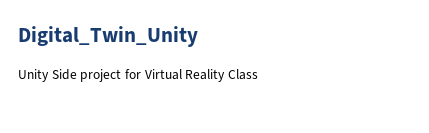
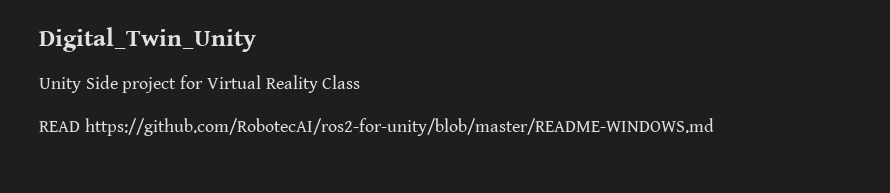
(258, 74) none -> [39,118,714,136] // READ https://github.com/RobotecAI/ros2-for-unity/blob/master/README-WINDOWS.md

